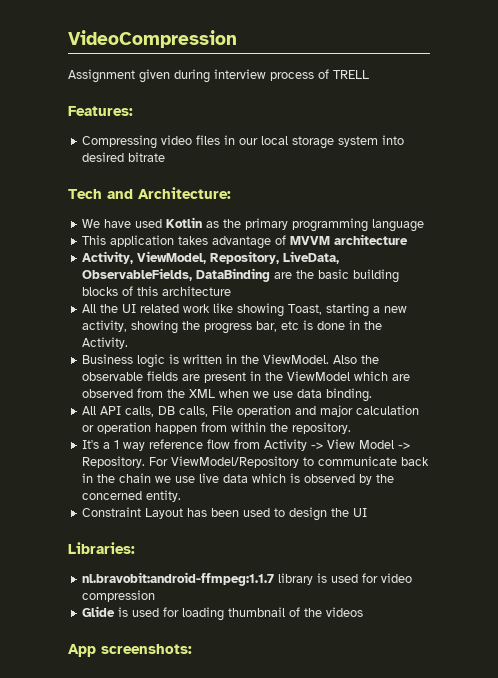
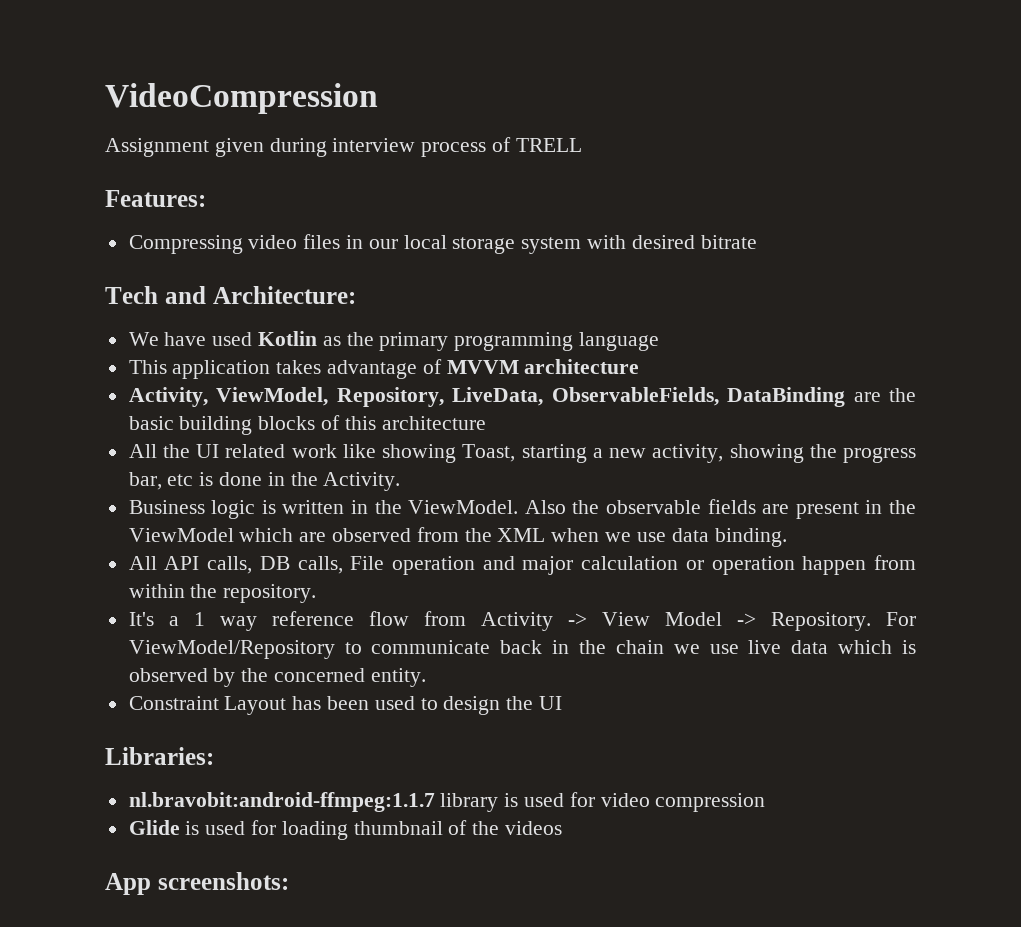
[382,135,405,145] into -> [587,235,627,249] with

